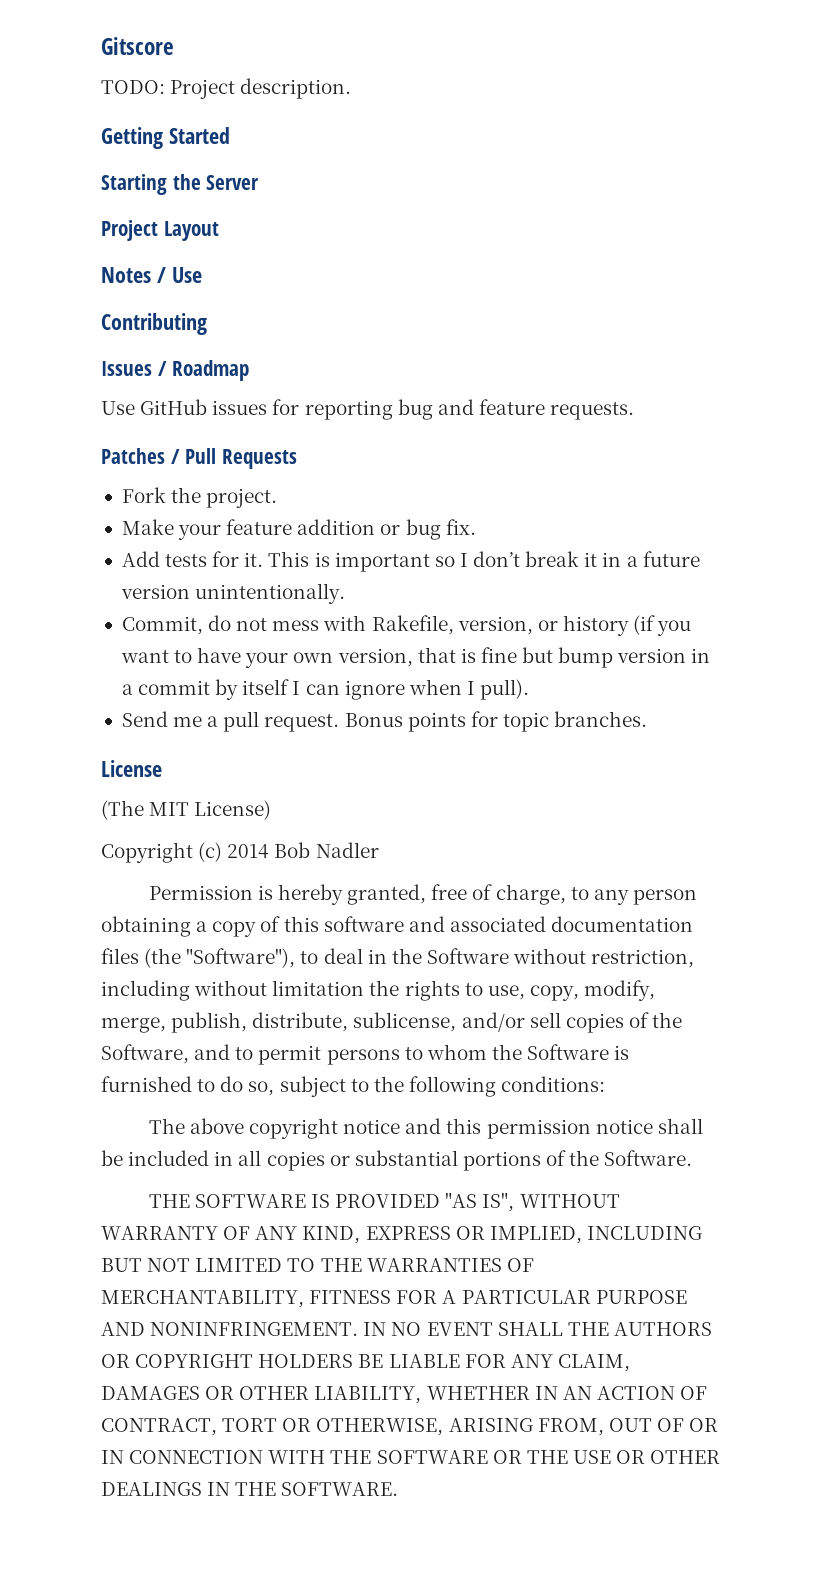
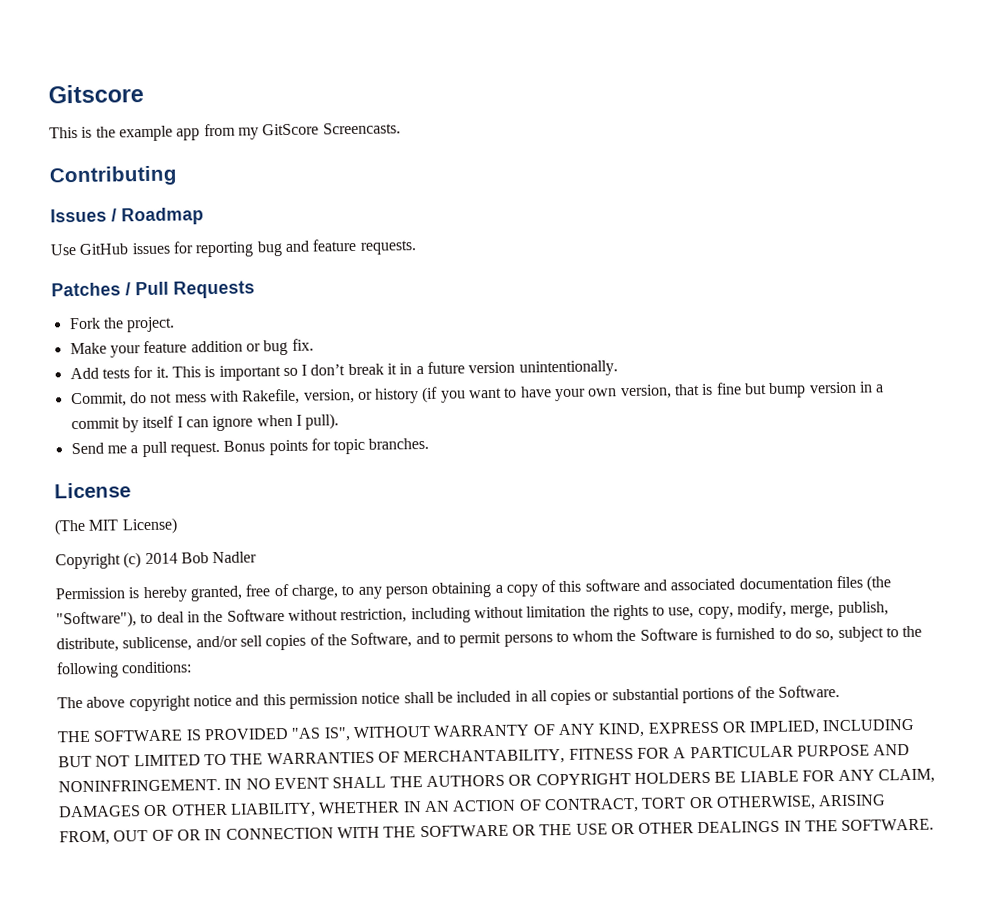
[101,78,352,99] [101,127,230,149] [101,174,260,195] [101,220,219,241] [101,267,202,283] TODO: Project description. // Getting Started // Starting the Server // Project Layout // Notes / Use -> [49,122,401,142] This is the example app from my GitScore Screencasts.

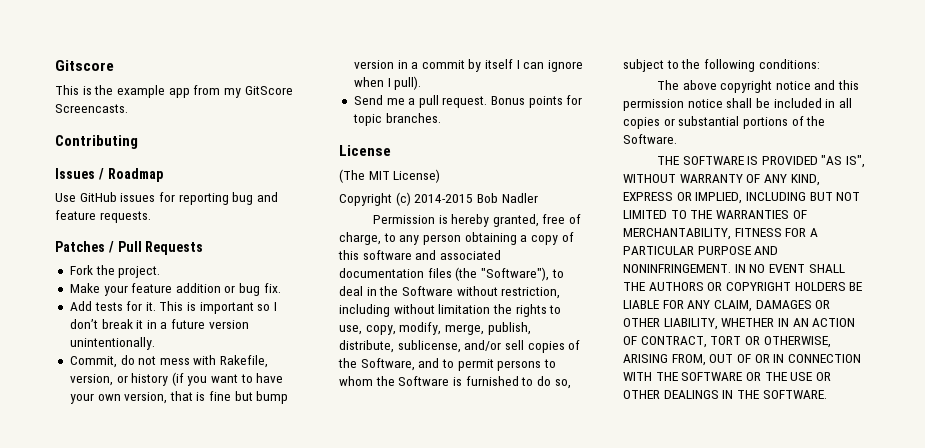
[144,552,178,565] 2014 -> [414,194,474,203] 2014-2015

